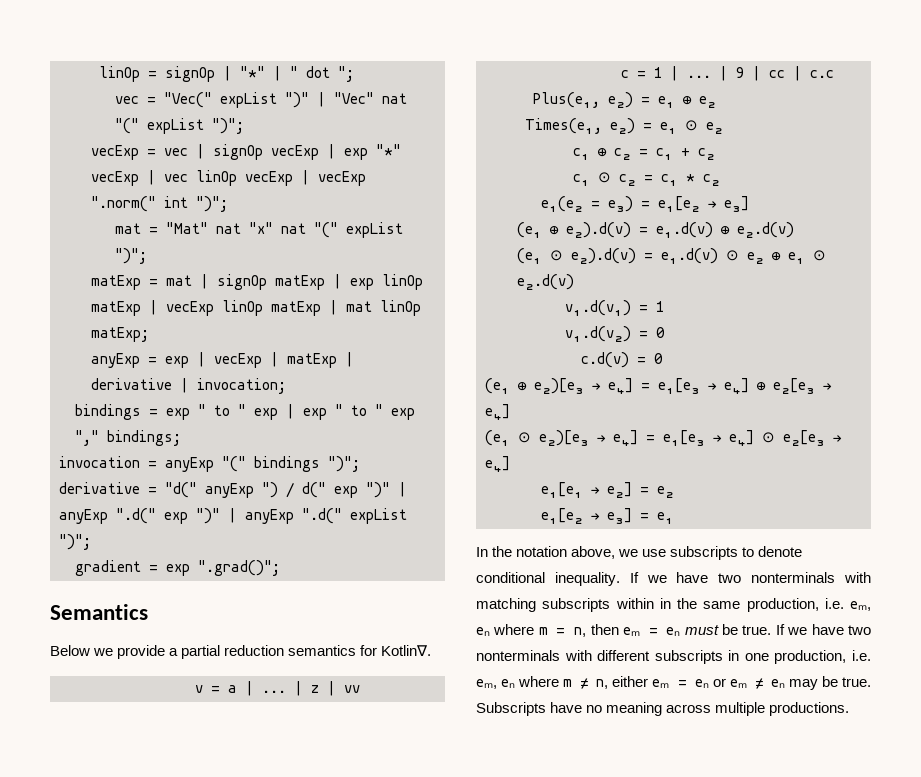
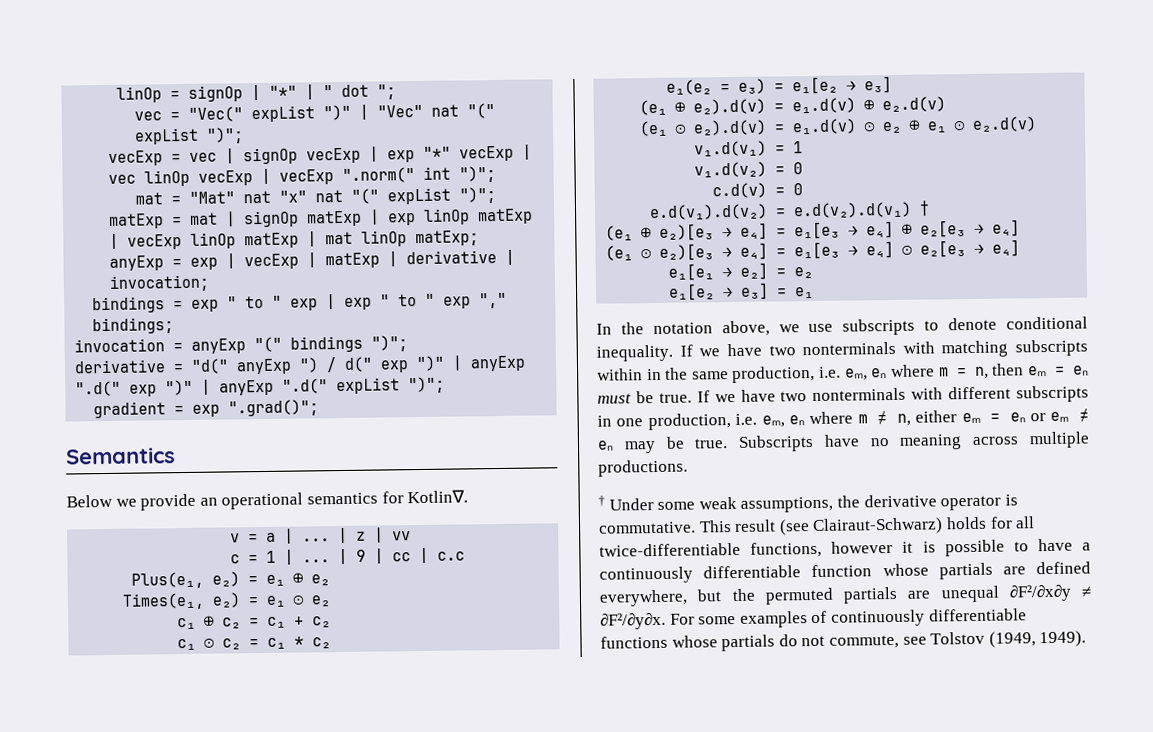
[169,645,285,659] a partial reduction -> [199,492,304,510] an operational
(663, 358) none -> [649,200,931,221] // e.d(v₁).d(v₂) = e.d(v₂).d(v₁) †
(850, 709) none -> [598,494,1018,513] [598,516,1036,536] [599,538,1091,558] [599,561,1091,584] [599,584,1091,607] [600,608,1027,630] [600,630,1087,652] // † Under some weak assumptions, the derivative operator is commutative. This result (see Clairaut-Schwarz) holds for all twice-differentiable functions, however it is possible to have a continuously differentiable function whose partials are defined everywhere, but the permuted partials are unequal ∂F²/∂x∂y ≠ ∂F²/∂y∂x. For some examples of continuously differentiable functions whose partials do not commute, see Tolstov (1949, 1949).

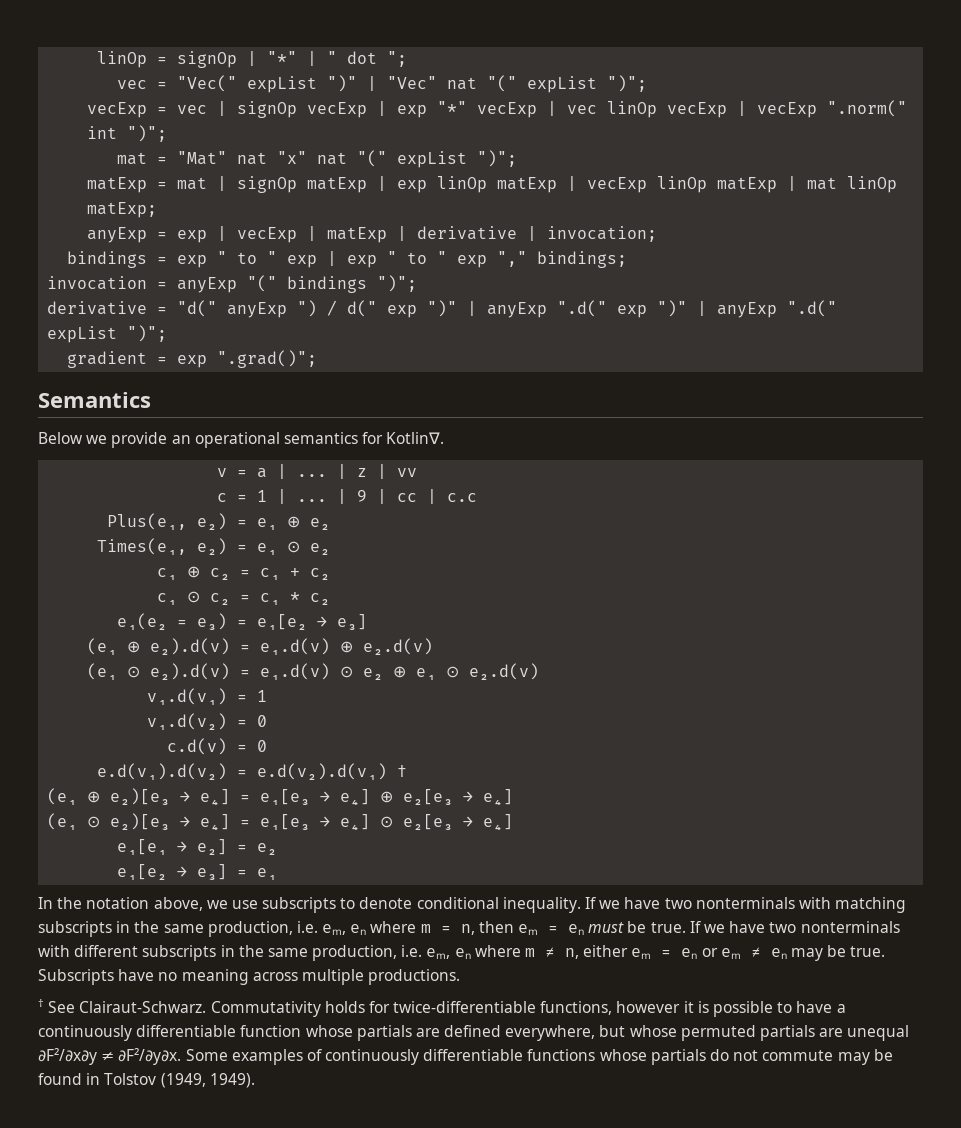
[597,368,643,381] within -> (112, 929) none
[616,418,644,427] one -> [238,945,308,957] the same
[608,494,1018,513] [598,517,944,536] Under some weak assumptions, the derivative operator is commutative. This result (see Clairaut-Schwarz) -> [48,1001,321,1017] See Clairaut-Schwarz. Commutativity
[1015,516,1036,529] all -> (390, 1007) none
[731,588,756,602] the -> [629,1025,677,1037] whose
[669,613,737,625] For some -> [185,1049,228,1061] Some
[828,634,927,649] commute, see -> [762,1049,893,1065] [38,1073,101,1085] commute may be found in

